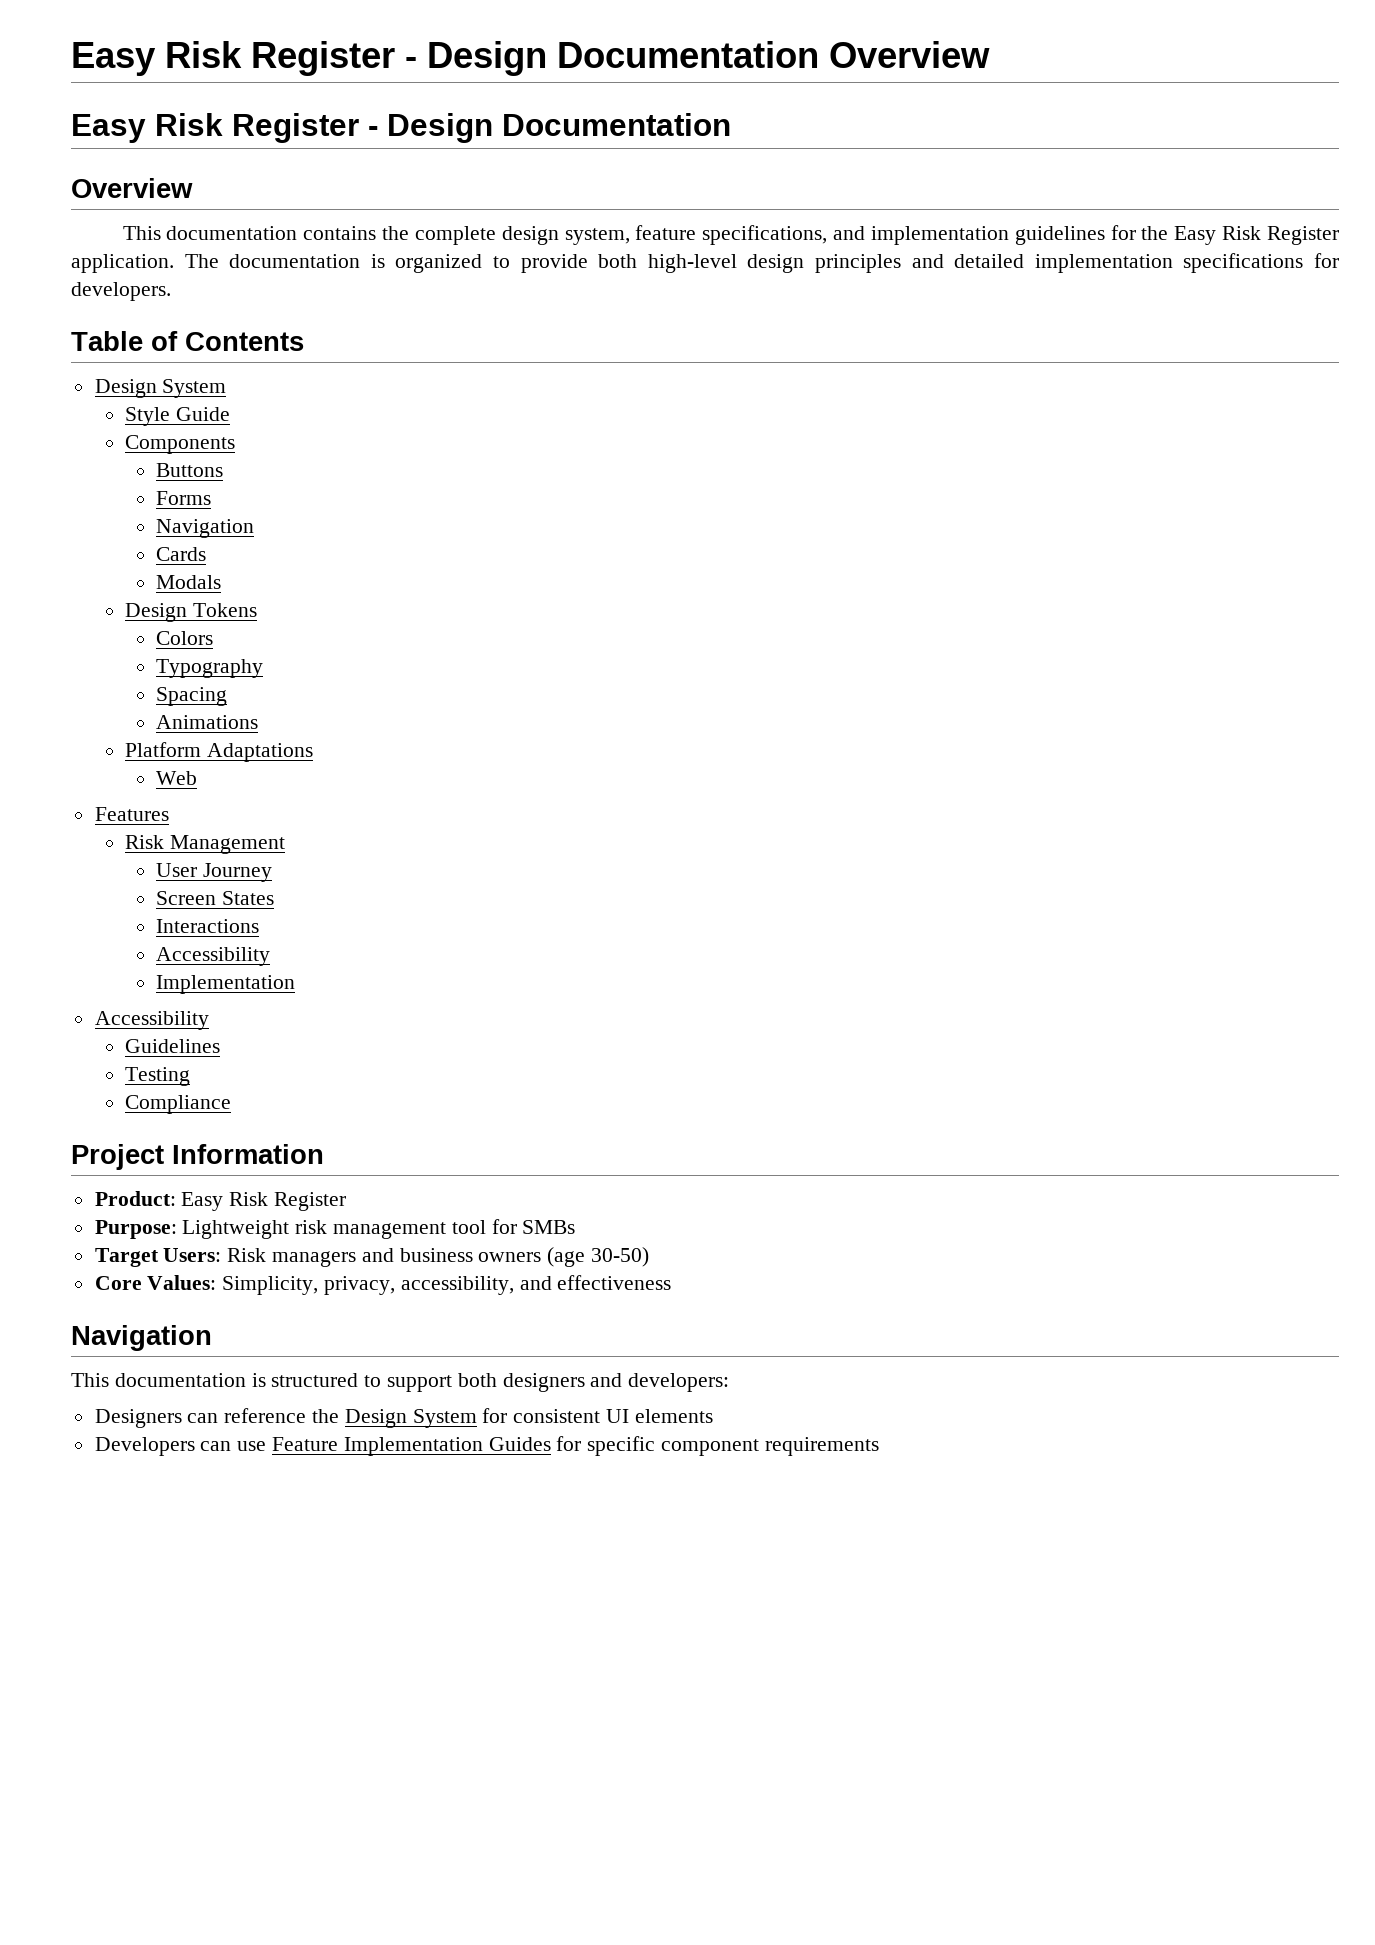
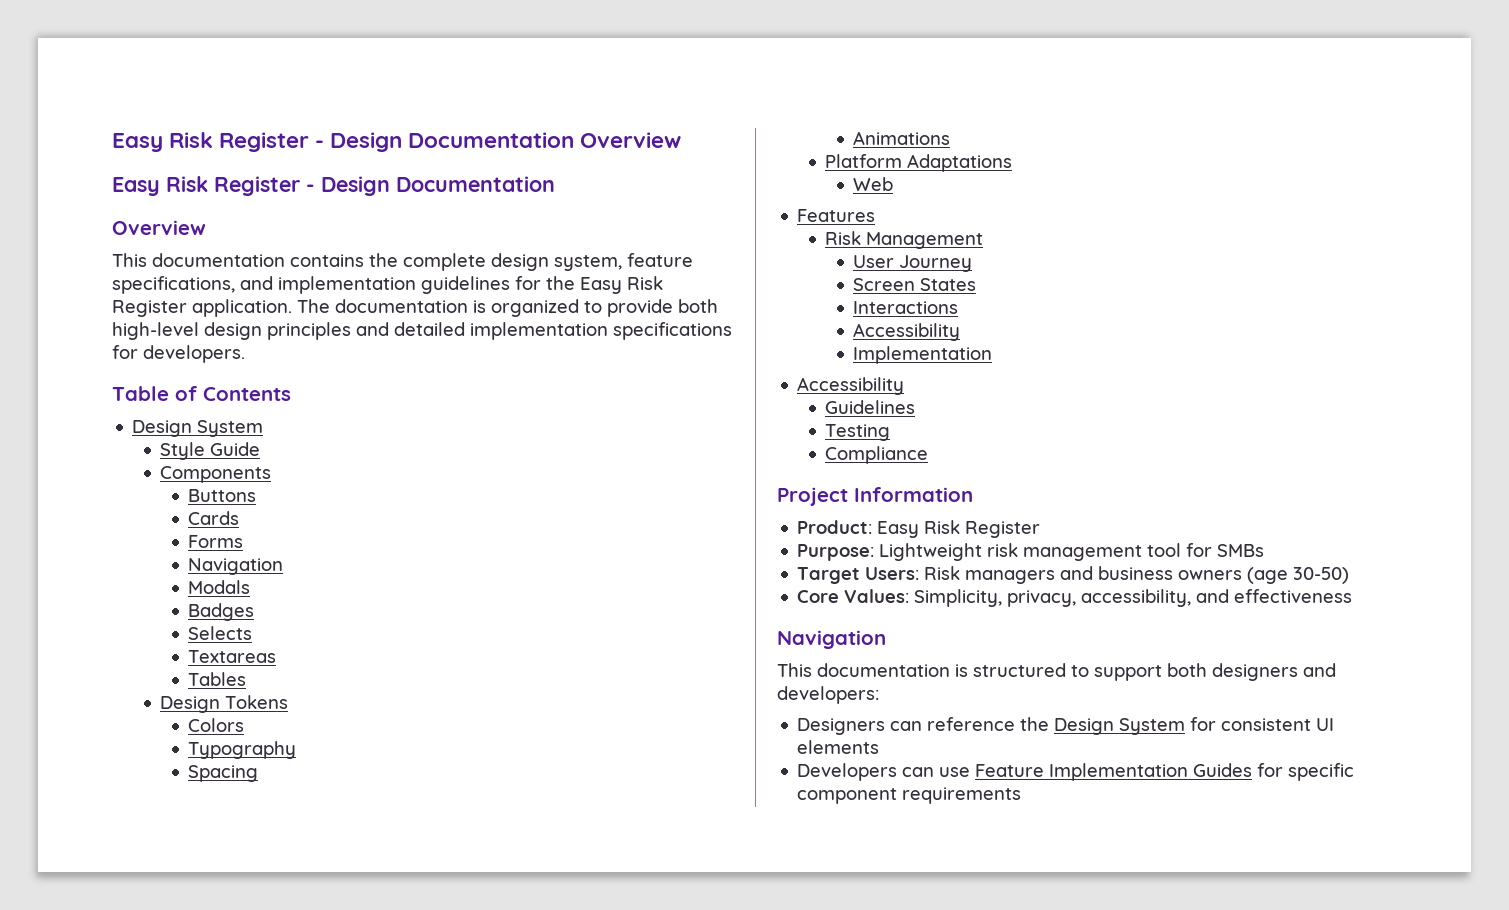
(224, 470) none -> [188,511,240,525] // Cards
[156,547,207,561] [156,575,222,589] Cards // Modals -> [188,580,251,594] [188,603,255,621] [188,626,253,640] [188,650,277,663] [188,672,247,686] Modals // Badges // Selects // Textareas // Tables

